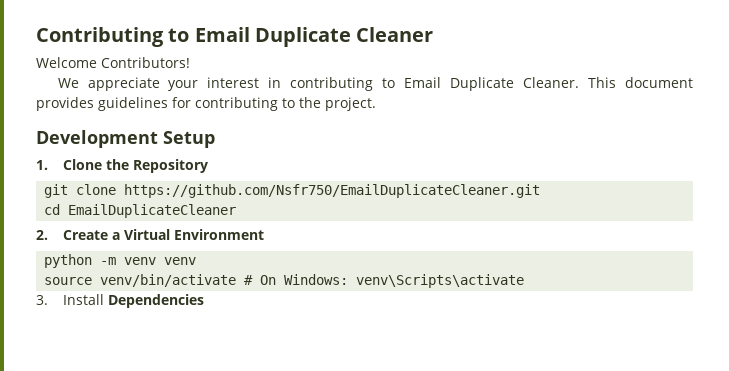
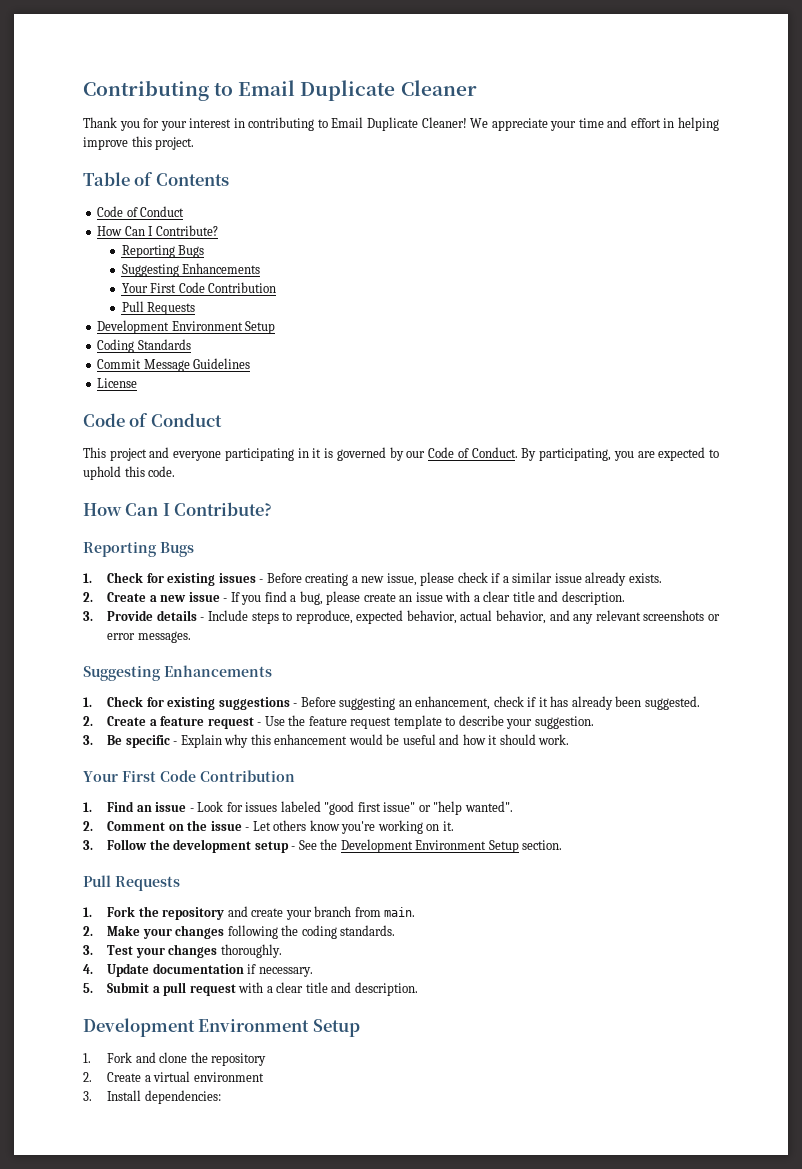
[36,57,190,68] [57,77,160,91] Welcome Contributors! // We appreciate -> [83,117,160,131] Thank you for
[523,77,694,88] [36,97,376,111] [36,130,215,148] [36,159,208,173] [44,184,541,198] [44,204,237,218] [36,229,264,240] [44,254,197,268] [44,274,525,288] Cleaner. This document provides guidelines for contributing to the project. // Development Setup // 1. Clone the Repository // git clone https://github.com/Nsfr750/EmailDuplicateCleaner.git // cd EmailDuplicateCleaner // 2. Create a Virtual Environment // python -m venv venv // source venv/bin/activate # On Windows: venv\Scripts\activate -> [421,117,719,131] [83,136,195,150] [83,172,229,186] [97,206,185,217] [97,225,218,236] [121,245,205,258] [121,263,261,277] [121,282,277,293] [121,301,196,315] [97,320,276,334] [97,339,191,353] [97,358,251,372] [97,378,138,388] [83,413,222,427] [83,447,719,461] [83,466,176,480] [83,502,273,516] [83,541,194,557] [83,572,662,586] [83,591,625,605] [83,610,721,624] [107,631,191,643] [83,665,272,681] [83,696,700,710] [83,715,594,729] [83,734,570,748] [83,770,295,782] [83,801,513,815] [83,820,454,834] [83,839,563,853] [83,875,180,891] [83,906,416,920] [83,925,396,939] [83,944,282,958] [83,963,313,977] [83,982,418,996] [83,1018,360,1037] [83,1052,267,1066] [83,1071,264,1082] Cleaner! We appreciate your time and effort in helping improve this project. // Table of Contents // Code of Conduct // How Can I Contribute? // Reporting Bugs // Suggesting Enhancements // Your First Code Contribution // Pull Requests // Development Environment Setup // Coding Standards // Commit Message Guidelines // License // Code of Conduct // This project and everyone participating in it is governed by our Code of Conduct. By participating, you are expected to uphold this code. // How Can I Contribute? // Reporting Bugs // 1. Check for existing issues - Before creating a new issue, please check if a similar issue already exists. // 2. Create a new issue - If you find a bug, please create an issue with a clear title and description. // 3. Provide details - Include steps to reproduce, expected behavior, actual behavior, and any relevant screenshots or error messages. // Suggesting Enhancements // 1. Check for existing suggestions - Before suggesting an enhancement, check if it has already been suggested. // 2. Create a feature request - Use the feature request template to describe your suggestion. // 3. Be specific - Explain why this enhancement would be useful and how it should work. // Your First Code Contribution // 1. Find an issue - Look for issues labeled "good first issue" or "help wanted". // 2. Comment on the issue - Let others know you're working on it. // 3. Follow the development setup - See the Development Environment Setup section. // Pull Requests // 1. Fork the repository and create your branch from main. // 2. Make your changes following the coding standards. // 3. Test your changes thoroughly. // 4. Update documentation if necessary. // 5. Submit a pull request with a clear title and description. // Development Environment Setup // 1. Fork and clone the repository // 2. Create a virtual environment
[107,294,204,308] Dependencies -> [144,1090,221,1104] dependencies:

